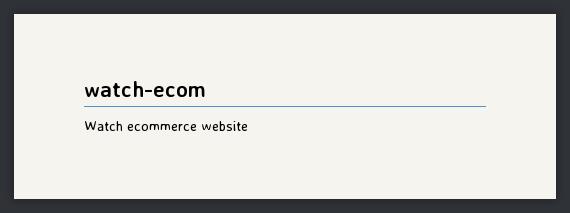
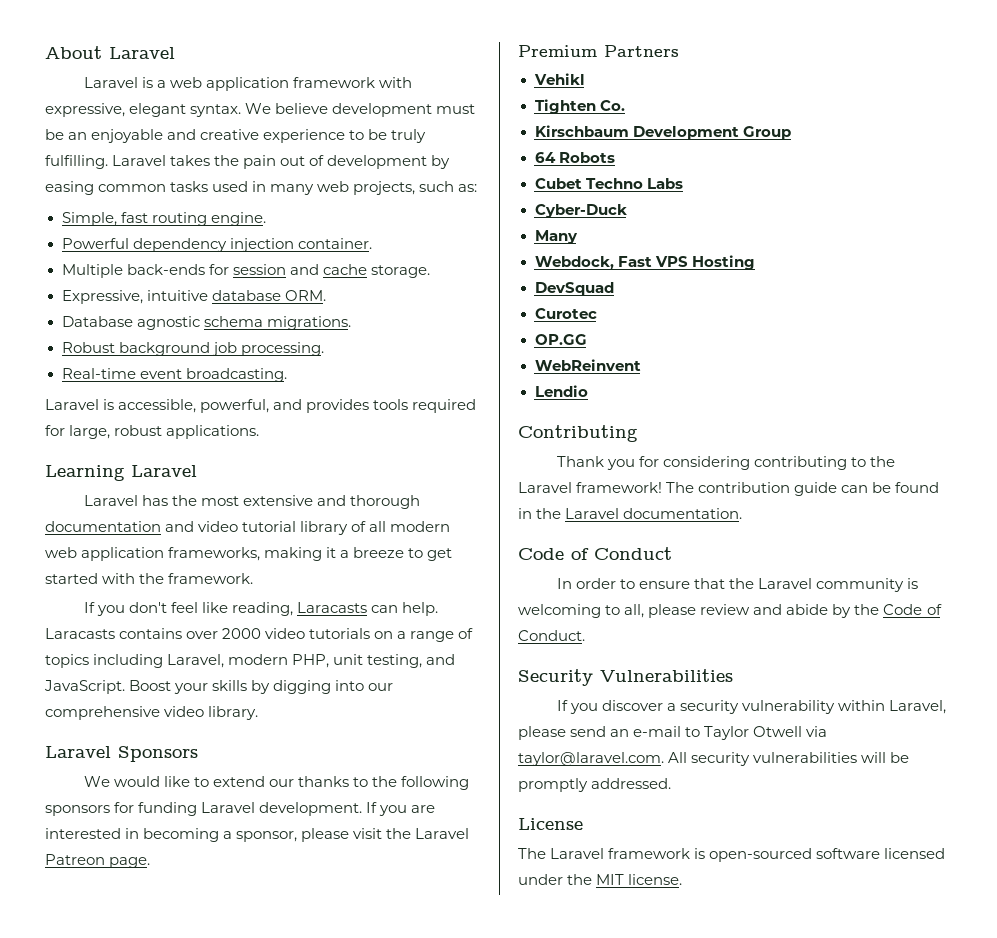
[84,81,206,97] [84,121,248,131] watch-ecom // Watch ecommerce website -> [45,46,175,59] [83,77,412,91] [45,103,476,117] [45,129,427,143] [45,155,451,169] [45,181,478,195] [61,212,266,226] [61,238,372,252] [61,264,430,278] [61,290,326,304] [61,316,351,330] [61,342,324,356] [61,368,287,382] [45,399,477,413] [45,425,260,439] [45,465,197,481] [83,495,420,509] [45,521,451,535] [45,547,453,561] [45,573,254,584] [83,602,438,616] [45,628,474,642] [45,654,456,668] [44,680,394,694] [45,706,259,720] [45,746,198,762] [83,776,470,790] [45,802,436,816] [45,828,470,842] [45,854,151,868] [518,45,679,57] [533,73,585,85] [534,99,625,114] [534,125,791,140] [534,152,615,163] [534,178,683,189] [534,204,627,218] [534,230,578,244] [534,255,755,270] [534,282,614,296] [534,308,597,319] [534,334,587,345] [534,359,641,371] [534,385,588,397] [518,425,638,442] [556,456,895,470] [518,482,940,496] [518,508,743,519] [518,547,672,560] [556,578,918,592] [518,604,942,618] [518,630,585,641] [518,669,733,686] [556,700,946,714] [518,726,828,740] [518,752,910,766] [518,778,672,792] [518,818,583,830] [518,848,946,862] [518,874,683,885] About Laravel // Laravel is a web application framework with expressive, elegant syntax. We believe development must be an enjoyable and creative experience to be truly fulfilling. Laravel takes the pain out of development by easing common tasks used in many web projects, such as: // Simple, fast routing engine. // Powerful dependency injection container. // Multiple back-ends for session and cache storage. // Expressive, intuitive database ORM. // Database agnostic schema migrations. // Robust background job processing. // Real-time event broadcasting. // Laravel is accessible, powerful, and provides tools required for large, robust applications. // Learning Laravel // Laravel has the most extensive and thorough documentation and video tutorial library of all modern web application frameworks, making it a breeze to get started with the framework. // If you don't feel like reading, Laracasts can help. Laracasts contains over 2000 video tutorials on a range of topics including Laravel, modern PHP, unit testing, and JavaScript. Boost your skills by digging into our comprehensive video library. // Laravel Sponsors // We would like to extend our thanks to the following sponsors for funding Laravel development. If you are interested in becoming a sponsor, please visit the Laravel Patreon page. // Premium Partners // Vehikl // Tighten Co. // Kirschbaum Development Group // 64 Robots // Cubet Techno Labs // Cyber-Duck // Many // Webdock, Fast VPS Hosting // DevSquad // Curotec // OP.GG // WebReinvent // Lendio // Contributing // Thank you for considering contributing to the Laravel framework! The contribution guide can be found in the Laravel documentation. // Code of Conduct // In order to ensure that the Laravel community is welcoming to all, please review and abide by the Code of Conduct. // Security Vulnerabilities // If you discover a security vulnerability within Laravel, please send an e-mail to Taylor Otwell via taylor@laravel.com. All security vulnerabilities will be promptly addressed. // License // The Laravel framework is open-sourced software licensed under the MIT license.

